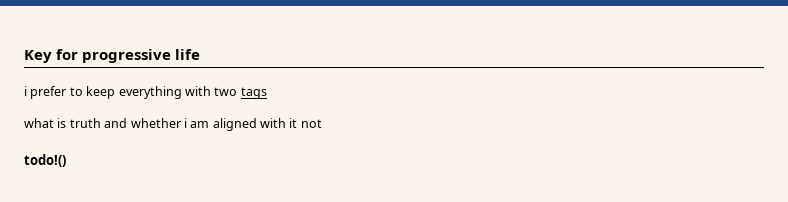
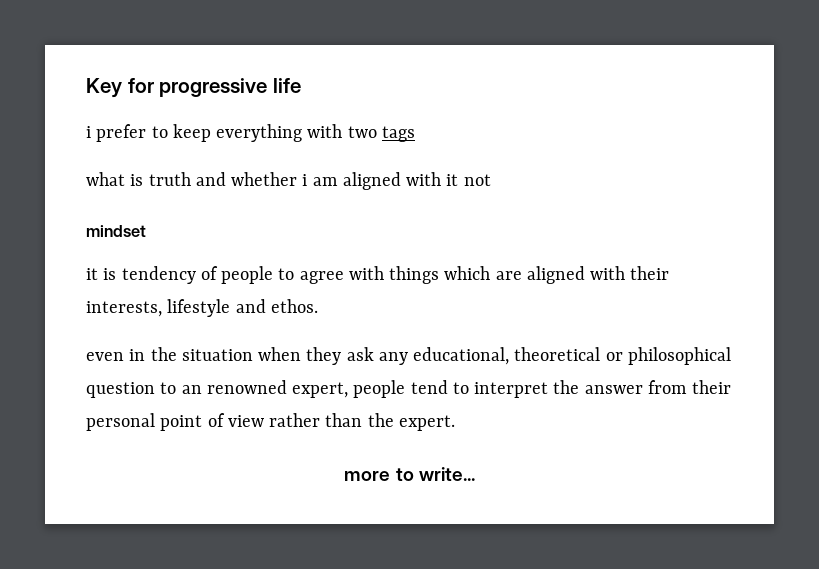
[24,154,66,167] todo!() -> [86,225,146,237] [86,266,670,284] [86,299,318,317] [86,347,731,365] [86,380,732,398] [86,413,455,431] [344,467,475,481] mindset // it is tendency of people to agree with things which are aligned with their interests, lifestyle and ethos. // even in the situation when they ask any educational, theoretical or philosophical question to an renowned expert, people tend to interpret the answer from their personal point of view rather than the expert. // more to write...

